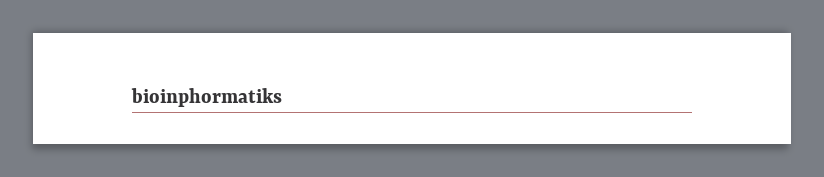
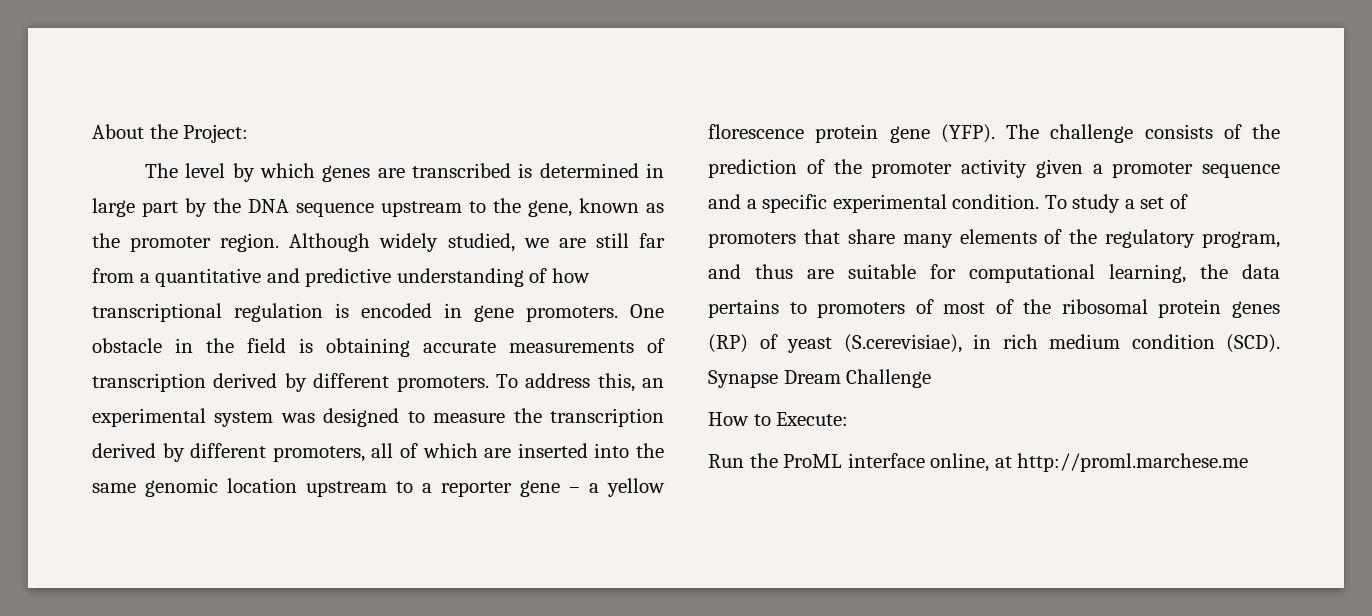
[131,88,282,107] bioinphormatiks -> [92,124,249,143] [144,163,664,182] [92,198,664,217] [92,233,666,252] [92,268,590,287] [92,303,664,322] [92,338,665,357] [92,373,664,392] [92,408,664,427] [92,443,665,462] [92,478,665,497] [708,124,1280,143] [708,159,1280,178] [708,194,1188,213] [708,229,1280,248] [708,264,1280,283] [708,299,1280,318] [708,334,1280,353] [708,369,932,388] [708,412,849,426] [708,453,1249,472] About the Project: // The level by which genes are transcribed is determined in large part by the DNA sequence upstream to the gene, known as the promoter region. Although widely studied, we are still far from a quantitative and predictive understanding of how transcriptional regulation is encoded in gene promoters. One obstacle in the field is obtaining accurate measurements of transcription derived by different promoters. To address this, an experimental system was designed to measure the transcription derived by different promoters, all of which are inserted into the same genomic location upstream to a reporter gene – a yellow florescence protein gene (YFP). The challenge consists of the prediction of the promoter activity given a promoter sequence and a specific experimental condition. To study a set of promoters that share many elements of the regulatory program, and thus are suitable for computational learning, the data pertains to promoters of most of the ribosomal protein genes (RP) of yeast (S.cerevisiae), in rich medium condition (SCD). Synapse Dream Challenge // How to Execute: // Run the ProML interface online, at http://proml.marchese.me

